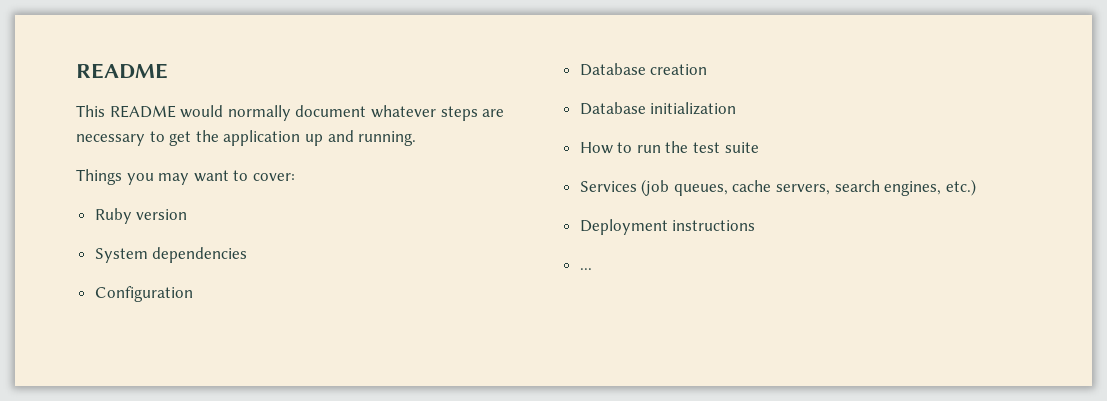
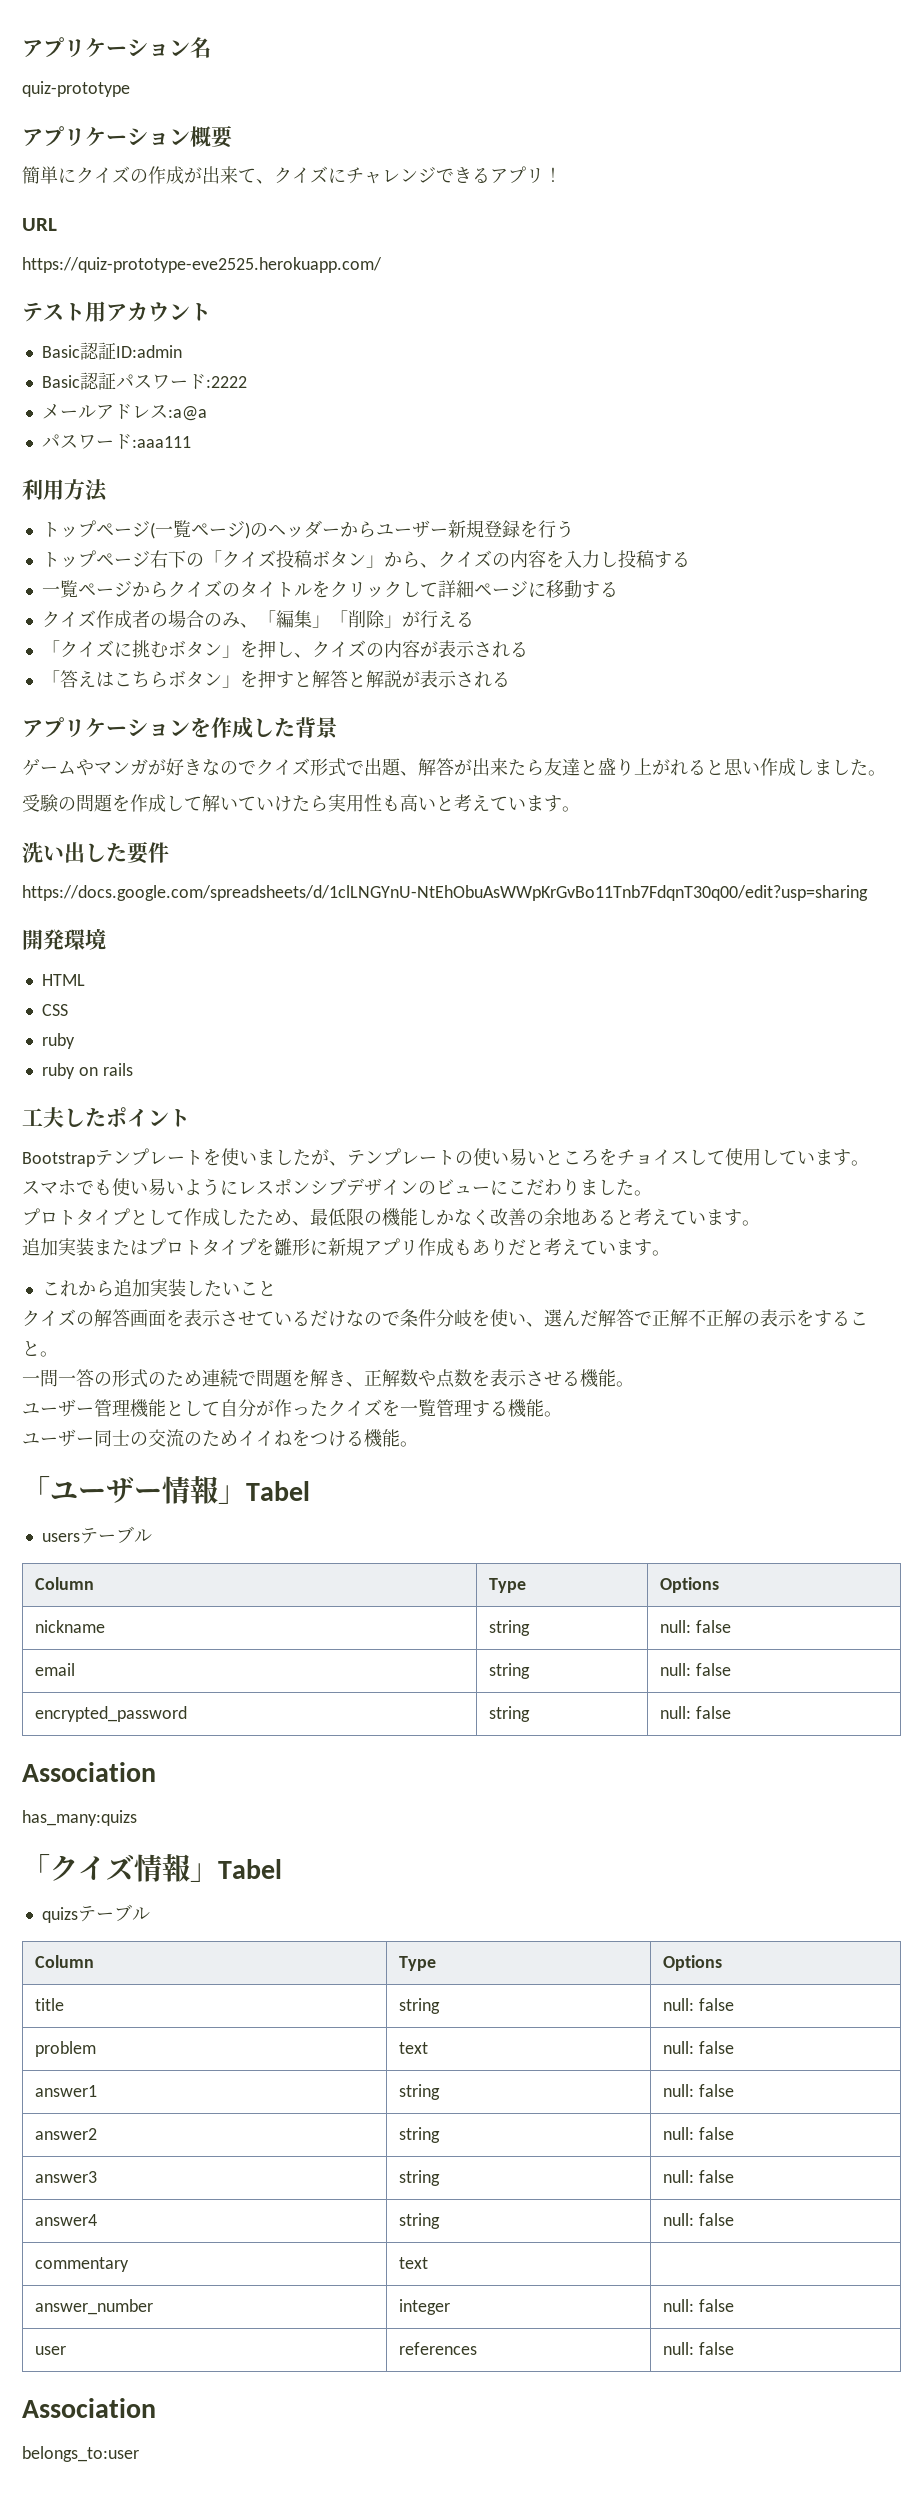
[76,63,168,79] [76,105,505,121] [76,130,417,146] [76,169,295,185] [94,208,188,224] [94,247,248,263] [94,286,193,302] [579,63,708,76] [579,102,737,115] [579,141,759,154] [579,179,976,196] [579,219,756,235] [579,268,592,270] README // This README would normally document whatever steps are necessary to get the application up and running. // Things you may want to cover: // Ruby version // System dependencies // Configuration // Database creation // Database initialization // How to run the test suite // Services (job queues, cache servers, search engines, etc.) // Deployment instructions // ... -> [22,37,211,58] [22,81,130,97] [22,125,233,148] [22,166,562,184] [22,218,57,231] [22,257,382,273] [22,301,211,322] [41,342,182,360] [41,372,247,390] [41,404,207,421] [41,434,191,450] [22,479,108,502] [41,520,574,539] [41,550,690,568] [41,580,618,598] [41,610,474,628] [41,640,528,658] [41,670,510,688] [22,717,338,739] [22,758,886,777] [22,794,580,812] [22,841,169,864] [22,885,868,901] [22,929,106,950] [41,974,85,986] [41,1004,68,1016] [41,1033,75,1049] [41,1063,133,1079] [22,1107,190,1128] [22,1148,869,1167] [22,1178,652,1196] [22,1208,760,1227] [22,1238,670,1256] [41,1279,276,1297] [22,1309,868,1327] [22,1341,58,1357] [22,1369,634,1388] [22,1399,562,1418] [22,1429,418,1448] [22,1476,310,1504] [41,1526,152,1544] [35,1577,95,1590] [489,1578,527,1593] [660,1577,720,1593] [35,1620,106,1633] [489,1620,531,1636] [660,1620,732,1633] [35,1663,76,1676] [489,1663,531,1679] [660,1663,732,1676] [35,1706,188,1722] [489,1706,531,1722] [660,1706,732,1719] [22,1762,156,1782] [22,1810,137,1826] [22,1854,282,1882] [41,1904,150,1923] [35,1955,95,1968] [399,1956,437,1971] [663,1955,723,1971] [35,1998,65,2011] [399,1998,441,2014] [663,1998,735,2011] [35,2041,97,2057] [399,2042,429,2054] [663,2041,735,2054] [35,2085,98,2097] [399,2084,441,2100] [663,2084,735,2097] [35,2128,98,2140] [399,2127,441,2143] [663,2127,735,2140] [35,2171,98,2183] [399,2170,441,2186] [663,2170,735,2183] [35,2214,98,2226] [399,2213,441,2229] [663,2213,735,2226] [35,2257,130,2272] [399,2257,429,2269] [35,2299,154,2315] [399,2299,451,2315] [663,2299,735,2312] [35,2346,67,2355] [399,2342,478,2355] [663,2342,735,2355] [22,2398,156,2418] [22,2446,139,2462] アプリケーション名 // quiz-prototype // アプリケーション概要 // 簡単にクイズの作成が出来て、クイズにチャレンジできるアプリ！ // URL // https://quiz-prototype-eve2525.herokuapp.com/ // テスト用アカウント // Basic認証ID:admin // Basic認証パスワード:2222 // メールアドレス:a@a // パスワード:aaa111 // 利用方法 // トップページ(一覧ページ)のヘッダーからユーザー新規登録を行う // トップページ右下の「クイズ投稿ボタン」から、クイズの内容を入力し投稿する // 一覧ページからクイズのタイトルをクリックして詳細ページに移動する // クイズ作成者の場合のみ、「編集」「削除」が行える // 「クイズに挑むボタン」を押し、クイズの内容が表示される // 「答えはこちらボタン」を押すと解答と解説が表示される // アプリケーションを作成した背景 // ゲームやマンガが好きなのでクイズ形式で出題、解答が出来たら友達と盛り上がれると思い作成しました。 // 受験の問題を作成して解いていけたら実用性も高いと考えています。 // 洗い出した要件 // https://docs.google.com/spreadsheets/d/1clLNGYnU-NtEhObuAsWWpKrGvBo11Tnb7FdqnT30q00/edit?usp=sharing // 開発環境 // HTML // CSS // ruby // ruby on rails // 工夫したポイント // Bootstrapテンプレートを使いましたが、テンプレートの使い易いところをチョイスして使用しています。 // スマホでも使い易いようにレスポンシブデザインのビューにこだわりました。 // プロトタイプとして作成したため、最低限の機能しかなく改善の余地あると考えています。 // 追加実装またはプロトタイプを雛形に新規アプリ作成もありだと考えています。 // これから追加実装したいこと // クイズの解答画面を表示させているだけなので条件分岐を使い、選んだ解答で正解不正解の表示をすること。 // 一問一答の形式のため連続で問題を解き、正解数や点数を表示させる機能。 // ユーザー管理機能として自分が作ったクイズを一覧管理する機能。 // ユーザー同士の交流のためイイねをつける機能。 // 「ユーザー情報」Tabel // usersテーブル // Column | Type | Options // nickname | string | null: false // email | string | null: false // encrypted_password | string | null: false // Association // has_many:quizs // 「クイズ情報」Tabel // quizsテーブル // Column | Type | Options // title | string | null: false // problem | text | null: false // answer1 | string | null: false // answer2 | string | null: false // answer3 | string | null: false // answer4 | string | null: false // commentary | text | // answer_number | integer | null: false // user | references | null: false // Association // belongs_to:user

